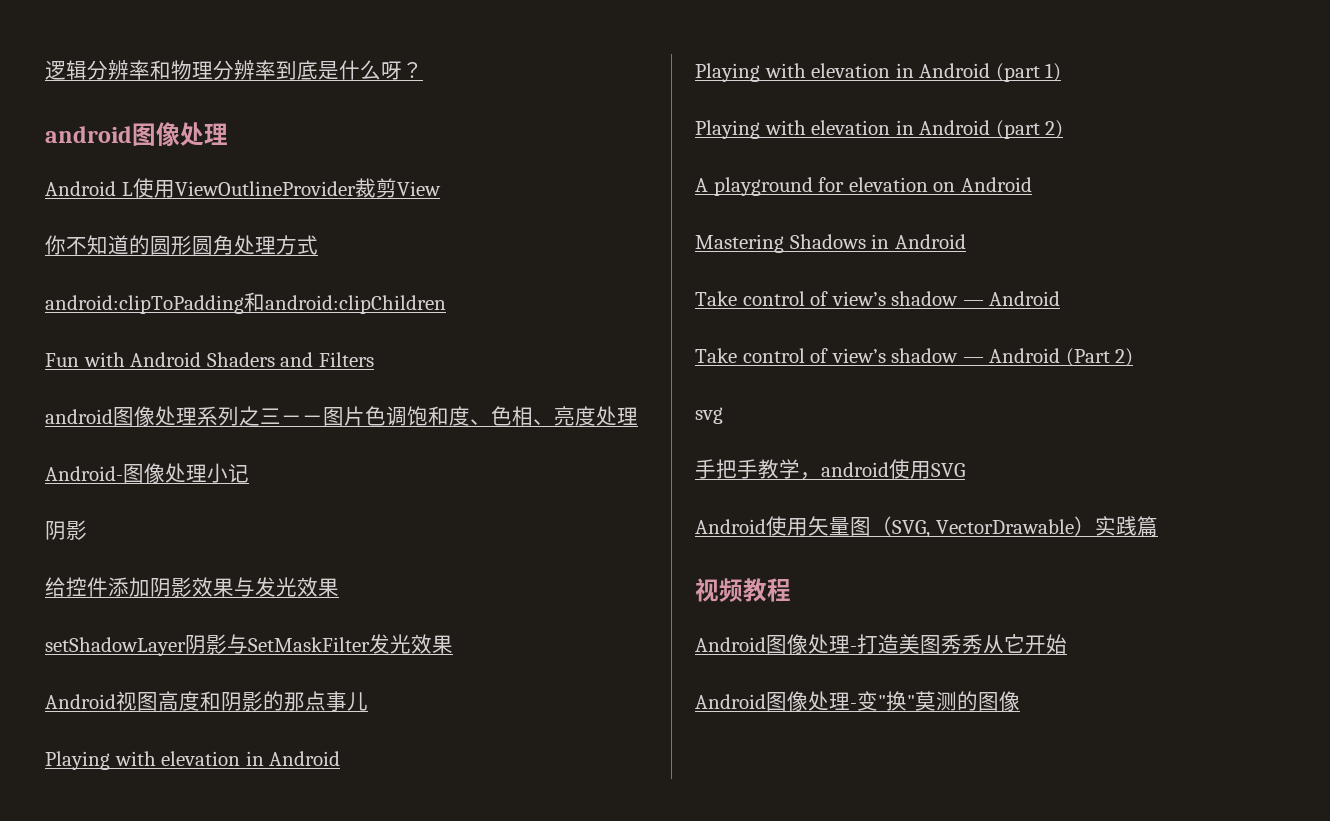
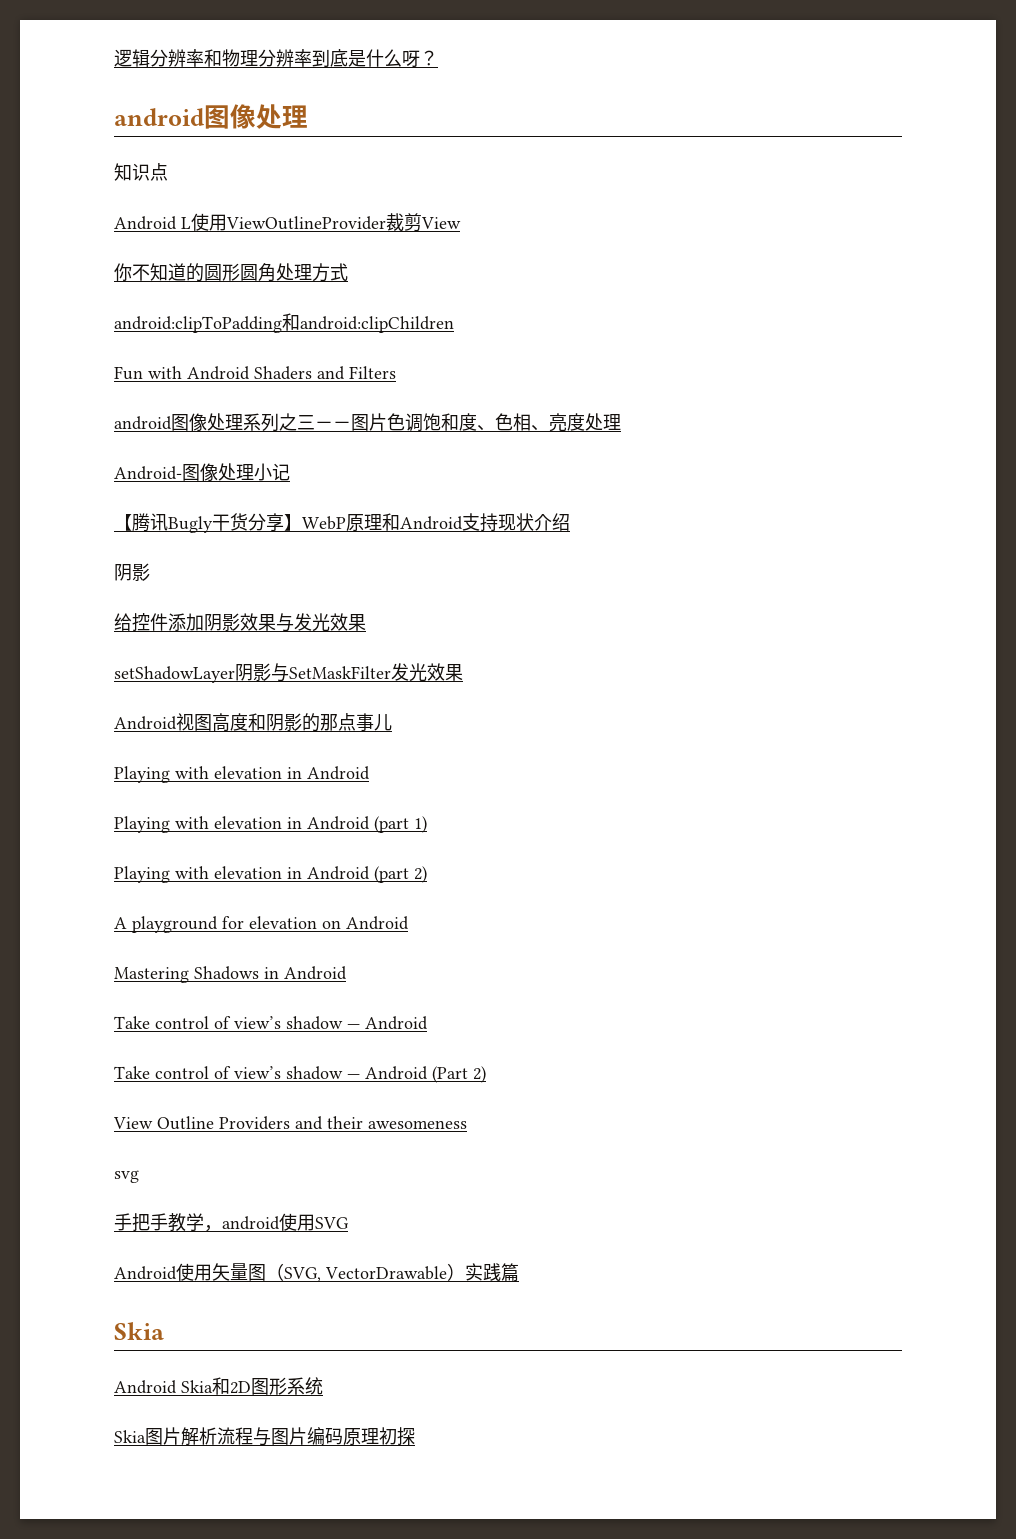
(228, 134) none -> [114,163,168,181] // 知识点
(249, 473) none -> [114,513,570,533] // 【腾讯Bugly干货分享】WebP原理和Android支持现状介绍
(1134, 357) none -> [113,1116,467,1130] // View Outline Providers and their awesomeness
[695,578,791,602] [695,634,1067,654] [695,691,1020,711] 视频教程 // Android图像处理-打造美图秀秀从它开始 // Android图像处理-变"换"莫测的图像 -> [114,1322,164,1340] [114,1377,323,1395] [114,1427,415,1446] Skia // Android Skia和2D图形系统 // Skia图片解析流程与图片编码原理初探

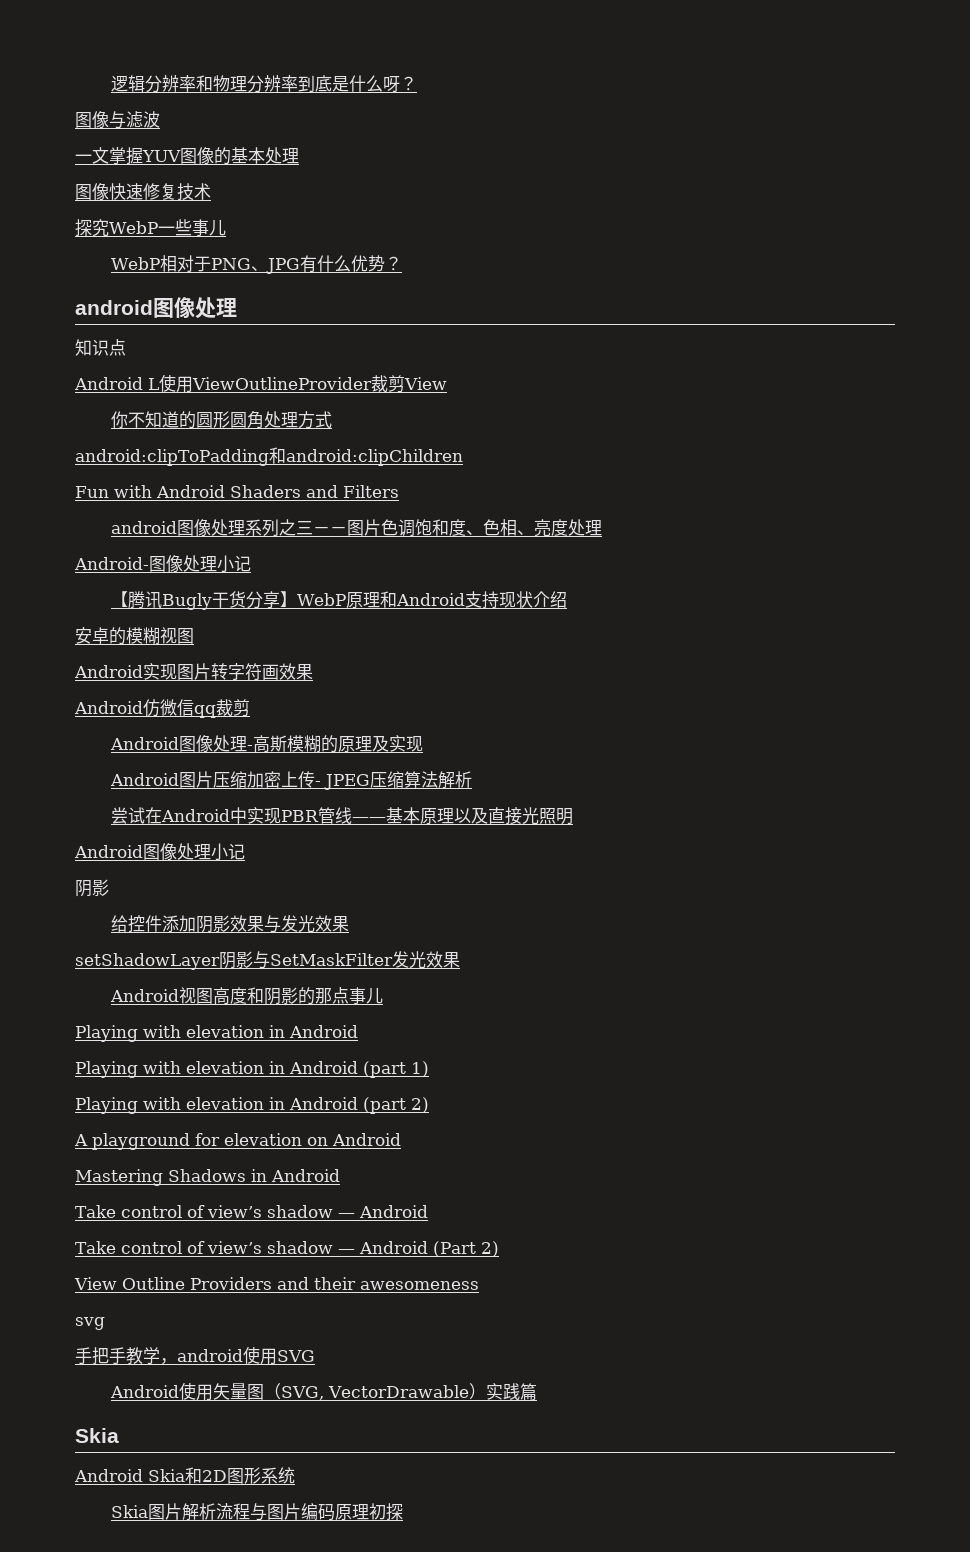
(438, 58) none -> [75,111,160,129] [75,147,299,165] [75,183,211,201] [75,219,226,237] [111,255,403,274] // 图像与滤波 // 一文掌握YUV图像的基本处理 // 图像快速修复技术 // 探究WebP一些事儿 // WebP相对于PNG、JPG有什么优势？
(570, 522) none -> [75,627,194,645] [74,663,313,681] [74,699,250,718] [110,735,424,753] [110,771,473,790] [111,807,574,825] [74,843,245,861] // 安卓的模糊视图 // Android实现图片转字符画效果 // Android仿微信qq裁剪 // Android图像处理-高斯模糊的原理及实现 // Android图片压缩加密上传- JPEG压缩算法解析 // 尝试在Android中实现PBR管线——基本原理以及直接光照明 // Android图像处理小记

